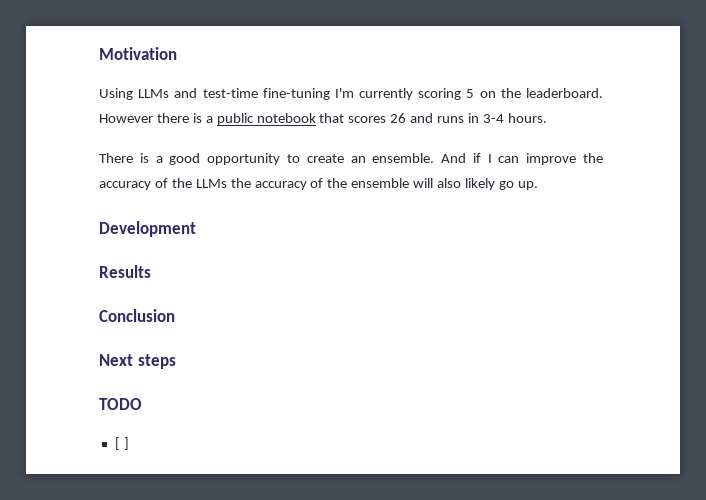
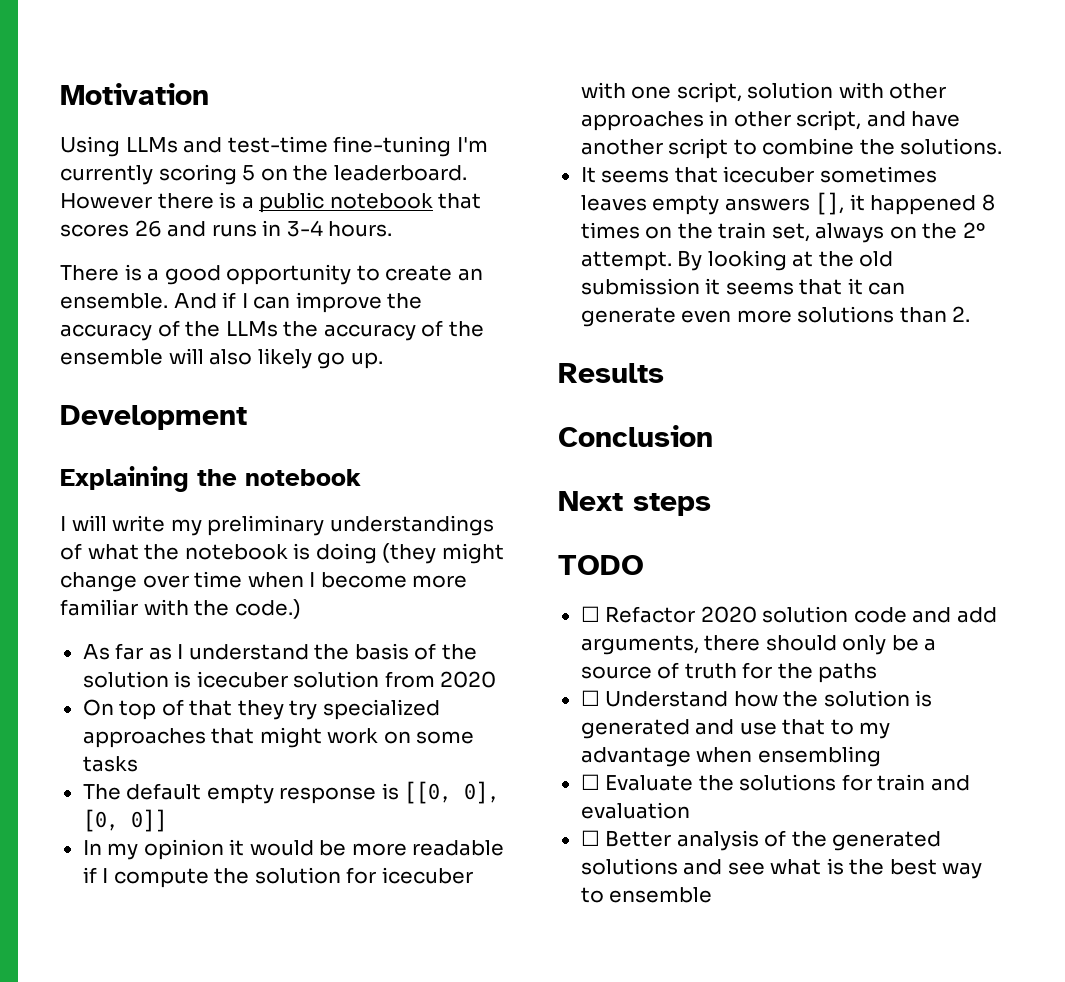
(196, 229) none -> [60,466,361,492] [60,515,494,536] [60,543,504,564] [60,571,468,592] [60,599,301,619] [82,643,477,660] [82,671,497,688] [82,699,440,720] [82,727,475,748] [82,756,138,772] [82,781,501,804] [82,809,167,832] [82,839,505,860] [82,867,473,888] [580,82,947,103] [580,110,961,131] [580,138,1003,159] [580,166,937,183] [580,192,995,215] [580,222,985,243] [580,250,894,271] [580,278,906,295] [580,306,971,327] // Explaining the notebook // I will write my preliminary understandings of what the notebook is doing (they might change over time when I become more familiar with the code.) // As far as I understand the basis of the solution is icecuber solution from 2020 // On top of that they try specialized approaches that might work on some tasks // The default empty response is [[0, 0], [0, 0]] // In my opinion it would be more readable if I compute the solution for icecuber with one script, solution with other approaches in other script, and have another script to combine the solutions. // It seems that icecuber sometimes leaves empty answers [], it happened 8 times on the train set, always on the 2º attempt. By looking at the old submission it seems that it can generate even more solutions than 2.
[114,437,129,450] [ ] -> [580,606,997,623] [580,635,937,655] [580,662,878,683] [580,690,933,707] [580,719,891,739] [580,746,881,767] [580,774,970,791] [580,802,690,819] [580,830,942,851] [580,858,983,879] [580,887,713,903] ☐ Refactor 2020 solution code and add arguments, there should only be a source of truth for the paths // ☐ Understand how the solution is generated and use that to my advantage when ensembling // ☐ Evaluate the solutions for train and evaluation // ☐ Better analysis of the generated solutions and see what is the best way to ensemble

